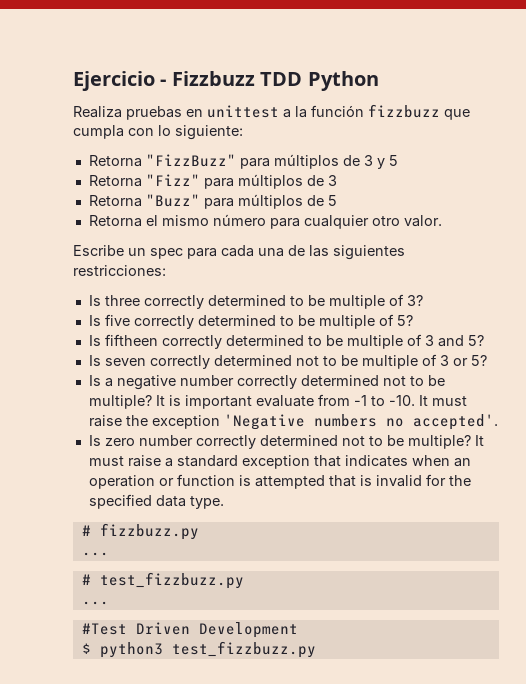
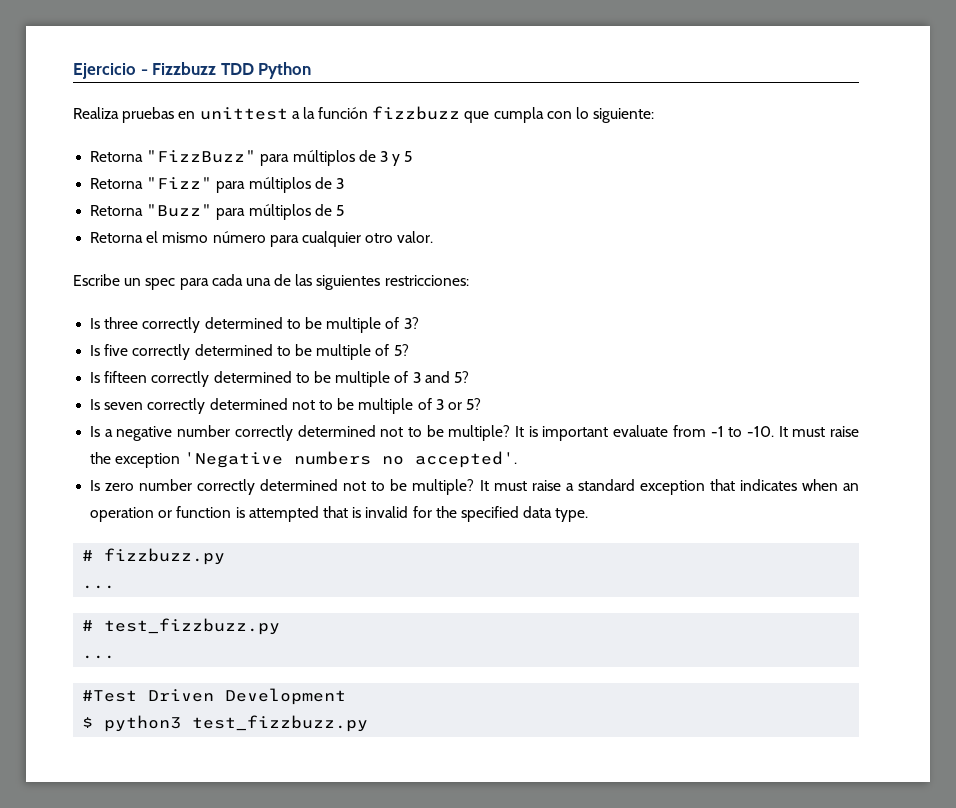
[104,334,158,346] fiftheen -> [104,371,148,383] fifteen

